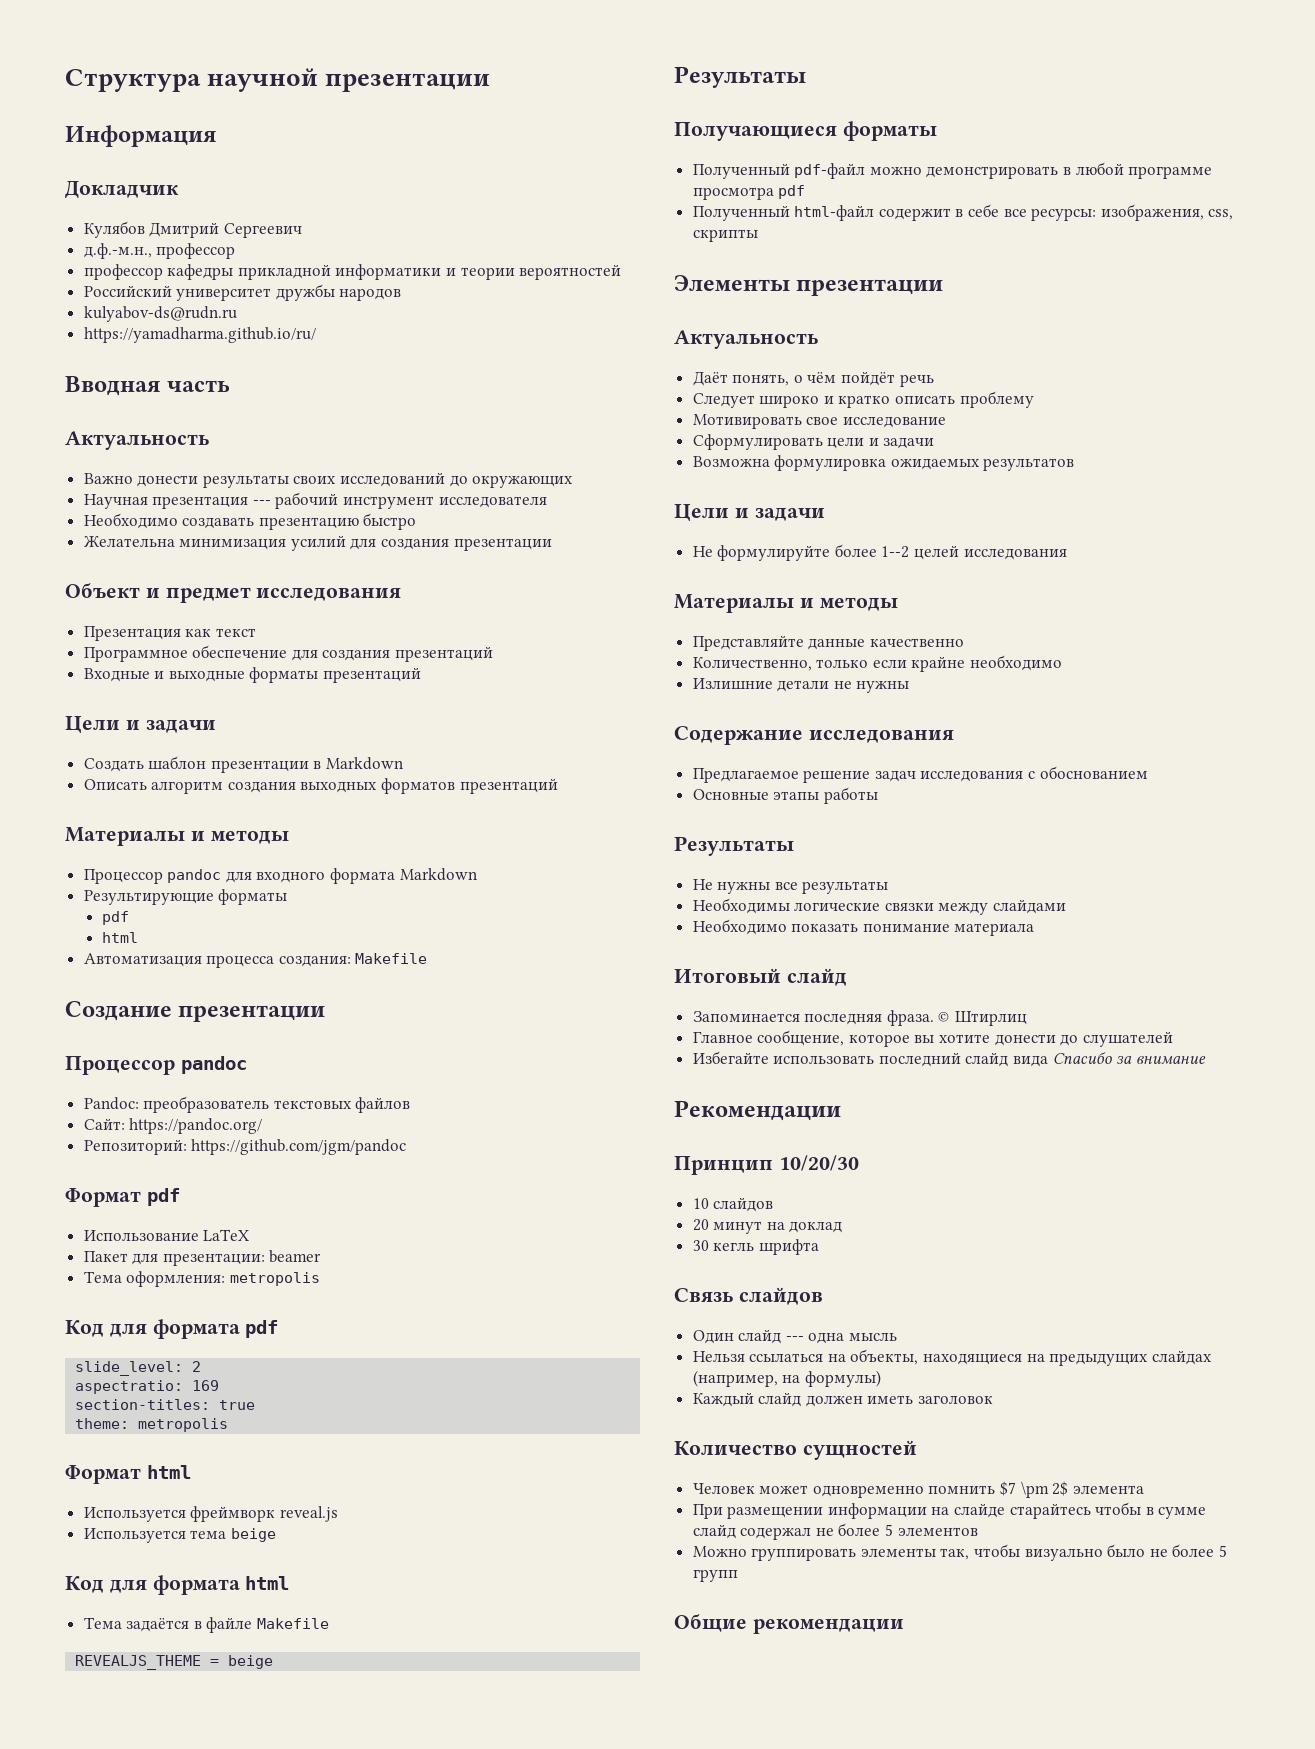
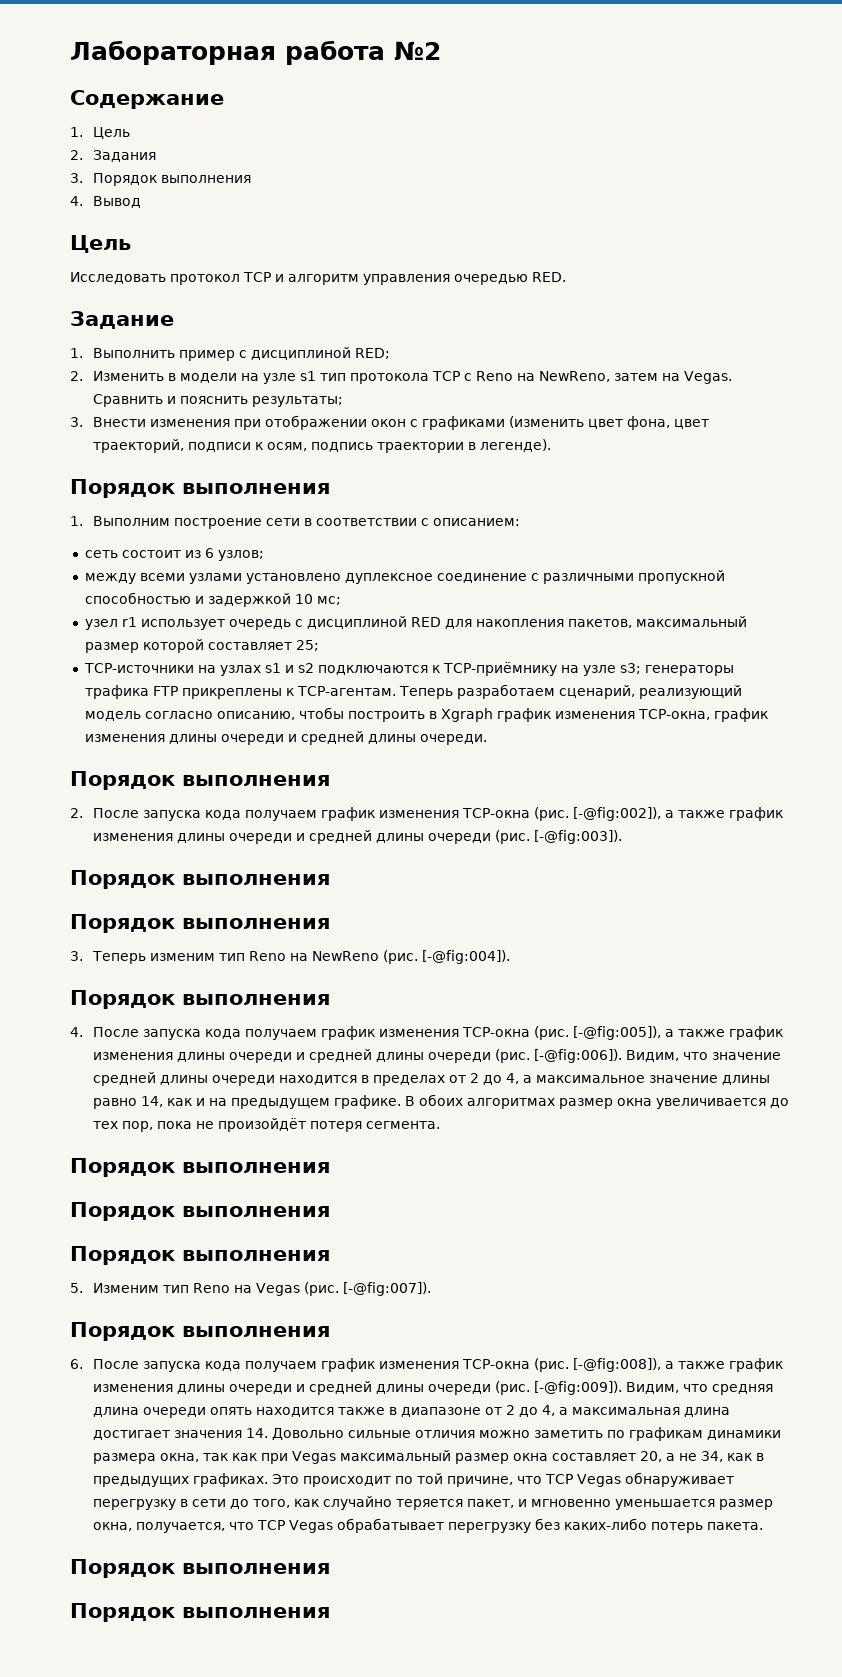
[65,68,491,92] [65,125,217,147] [65,181,179,199] [83,221,302,238] [83,243,236,259] [83,264,622,280] [83,284,402,301] [83,306,237,322] [83,327,316,343] [65,376,231,396] [65,431,209,450] [83,472,574,488] [83,492,547,509] [83,513,417,530] [83,535,552,551] [65,583,402,603] [83,626,256,641] [83,645,494,662] [83,667,422,683] [65,716,216,734] [83,756,404,773] [83,778,558,794] [65,827,289,846] [83,868,477,884] [83,889,288,905] [102,911,130,925] [102,932,139,943] [83,953,428,968] [65,1001,326,1022] [65,1056,247,1075] [83,1096,411,1113] [83,1118,263,1134] [83,1139,407,1155] [65,1188,180,1207] [83,1229,250,1241] [83,1250,322,1266] [83,1271,320,1287] [65,1319,279,1339] [75,1361,202,1376] [75,1380,220,1394] [75,1399,256,1410] [75,1418,229,1432] [65,1465,191,1484] [83,1506,338,1522] [83,1528,276,1543] [65,1575,290,1595] [83,1617,330,1633] [75,1655,274,1670] [674,66,806,88] [674,121,937,141] [692,162,1213,179] [692,185,806,200] [692,204,1234,221] [692,229,758,242] [674,275,944,296] [674,330,818,349] [692,371,934,387] [692,391,1034,408] [692,414,946,429] [692,434,935,450] [692,455,1075,471] [674,504,825,522] [692,544,1067,561] [674,594,898,613] [692,635,964,651] [692,655,1063,672] [692,678,910,693] [674,726,954,745] [692,766,1148,783] [692,787,878,804] [674,836,794,856] [692,879,889,894] [692,898,1067,915] [692,919,1035,936] [674,968,847,986] [692,1010,1028,1026] [692,1030,1173,1047] [692,1051,1206,1067] [674,1100,841,1121] [674,1155,859,1175] [692,1197,774,1212] [692,1219,843,1234] [692,1239,819,1255] [674,1287,823,1305] [692,1329,898,1344] [692,1349,1212,1366] [692,1370,881,1387] [692,1392,994,1407] [674,1440,917,1460] [692,1481,1144,1498] [692,1502,1207,1519] [692,1523,978,1540] [692,1544,1228,1561] [692,1569,738,1582] [674,1614,904,1634] Структура научной презентации // Информация // Докладчик // Кулябов Дмитрий Сергеевич // д.ф.-м.н., профессор // профессор кафедры прикладной информатики и теории вероятностей // Российский университет дружбы народов // kulyabov-ds@rudn.ru // https://yamadharma.github.io/ru/ // Вводная часть // Актуальность // Важно донести результаты своих исследований до окружающих // Научная презентация --- рабочий инструмент исследователя // Необходимо создавать презентацию быстро // Желательна минимизация усилий для создания презентации // Объект и предмет исследования // Презентация как текст // Программное обеспечение для создания презентаций // Входные и выходные форматы презентаций // Цели и задачи // Создать шаблон презентации в Markdown // Описать алгоритм создания выходных форматов презентаций // Материалы и методы // Процессор pandoc для входного формата Markdown // Результирующие форматы // pdf // html // Автоматизация процесса создания: Makefile // Создание презентации // Процессор pandoc // Pandoc: преобразователь текстовых файлов // Сайт: https://pandoc.org/ // Репозиторий: https://github.com/jgm/pandoc // Формат pdf // Использование LaTeX // Пакет для презентации: beamer // Тема оформления: metropolis // Код для формата pdf // slide_level: 2 // aspectratio: 169 // section-titles: true // theme: metropolis // Формат html // Используется фреймворк reveal.js // Используется тема beige // Код для формата html // Тема задаётся в файле Makefile // REVEALJS_THEME = beige // Результаты // Получающиеся форматы // Полученный pdf-файл можно демонстрировать в любой программе просмотра pdf // Полученный html-файл содержит в себе все ресурсы: изображения, css, скрипты // Элементы презентации // Актуальность // Даёт понять, о чём пойдёт речь // Следует широко и кратко описать проблему // Мотивировать свое исследование // Сформулировать цели и задачи // Возможна формулировка ожидаемых результатов // Цели и задачи // Не формулируйте более 1--2 целей исследования // Материалы и методы // Представляйте данные качественно // Количественно, только если крайне необходимо // Излишние детали не нужны // Содержание исследования // Предлагаемое решение задач исследования с обоснованием // Основные этапы работы // Результаты // Не нужны все результаты // Необходимы логические связки между слайдами // Необходимо показать понимание материала // Итоговый слайд // Запоминается последняя фраза. © Штирлиц // Главное сообщение, которое вы хотите донести до слушателей // Избегайте использовать последний слайд вида Спасибо за внимание // Рекомендации // Принцип 10/20/30 // 10 слайдов // 20 минут на доклад // 30 кегль шрифта // Связь слайдов // Один слайд --- одна мысль // Нельзя ссылаться на объекты, находящиеся на предыдущих слайдах (например, на формулы) // Каждый слайд должен иметь заголовок // Количество сущностей // Человек может одновременно помнить $7 \pm 2$ элемента // При размещении информации на слайде старайтесь чтобы в сумме слайд содержал не более 5 элементов // Можно группировать элементы так, чтобы визуально было не более 5 групп // Общие рекомендации -> [70,40,441,65] [70,90,224,109] [70,127,131,139] [70,150,157,162] [70,173,252,186] [70,196,142,208] [70,235,131,253] [70,272,566,285] [70,311,174,329] [70,347,391,361] [70,371,733,384] [93,394,344,407] [70,415,710,430] [93,439,552,453] [70,479,330,498] [70,516,521,529] [84,548,264,561] [84,570,725,584] [84,592,341,607] [84,616,747,630] [84,639,319,653] [83,662,734,676] [84,684,742,699] [84,707,768,722] [84,731,487,745] [70,771,330,790] [70,807,784,821] [93,830,623,844] [70,870,330,889] [70,914,330,933] [70,950,511,964] [70,990,330,1009] [70,1026,784,1040] [93,1049,782,1063] [93,1072,771,1086] [93,1094,790,1109] [93,1118,441,1132] [70,1158,330,1177] [70,1202,330,1221] [70,1246,330,1265] [70,1282,432,1296] [70,1322,330,1341] [70,1358,784,1372] [93,1381,774,1395] [93,1405,731,1418] [93,1427,782,1441] [93,1450,765,1464] [93,1472,735,1487] [93,1496,774,1510] [93,1518,764,1533] [70,1559,330,1578] [70,1603,330,1622] Лабораторная работа №2 // Содержание // 1. Цель // 2. Задания // 3. Порядок выполнения // 4. Вывод // Цель // Исследовать протокол TCP и алгоритм управления очередью RED. // Задание // 1. Выполнить пример с дисциплиной RED; // 2. Изменить в модели на узле s1 тип протокола TCP с Reno на NewReno, затем на Vegas. Сравнить и пояснить результаты; // 3. Внести изменения при отображении окон с графиками (изменить цвет фона, цвет траекторий, подписи к осям, подпись траектории в легенде). // Порядок выполнения // 1. Выполним построение сети в соответствии с описанием: // сеть состоит из 6 узлов; // между всеми узлами установлено дуплексное соединение с различными пропускной способностью и задержкой 10 мс; // узел r1 использует очередь с дисциплиной RED для накопления пакетов, максимальный размер которой составляет 25; // TCP-источники на узлах s1 и s2 подключаются к TCP-приёмнику на узле s3; генераторы трафика FTP прикреплены к TCP-агентам. Теперь разработаем сценарий, реализующий модель согласно описанию, чтобы построить в Xgraph график изменения TCP-окна, график изменения длины очереди и средней длины очереди. // Порядок выполнения // 2. После запуска кода получаем график изменения TCP-окна (рис. [-@fig:002]), а также график изменения длины очереди и средней длины очереди (рис. [-@fig:003]). // Порядок выполнения // Порядок выполнения // 3. Теперь изменим тип Reno на NewReno (рис. [-@fig:004]). // Порядок выполнения // 4. После запуска кода получаем график изменения TCP-окна (рис. [-@fig:005]), а также график изменения длины очереди и средней длины очереди (рис. [-@fig:006]). Видим, что значение средней длины очереди находится в пределах от 2 до 4, а максимальное значение длины равно 14, как и на предыдущем графике. В обоих алгоритмах размер окна увеличивается до тех пор, пока не произойдёт потеря сегмента. // Порядок выполнения // Порядок выполнения // Порядок выполнения // 5. Изменим тип Reno на Vegas (рис. [-@fig:007]). // Порядок выполнения // 6. После запуска кода получаем график изменения TCP-окна (рис. [-@fig:008]), а также график изменения длины очереди и средней длины очереди (рис. [-@fig:009]). Видим, что средняя длина очереди опять находится также в диапазоне от 2 до 4, а максимальная длина достигает значения 14. Довольно сильные отличия можно заметить по графикам динамики размера окна, так как при Vegas максимальный размер окна составляет 20, а не 34, как в предыдущих графиках. Это происходит по той причине, что TCP Vegas обнаруживает перегрузку в сети до того, как случайно теряется пакет, и мгновенно уменьшается размер окна, получается, что TCP Vegas обрабатывает перегрузку без каких-либо потерь пакета. // Порядок выполнения // Порядок выполнения

